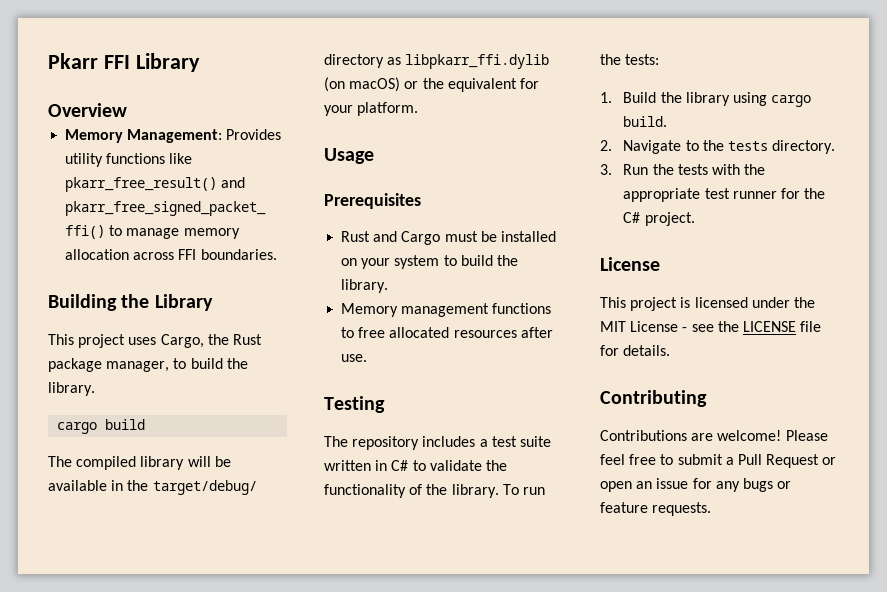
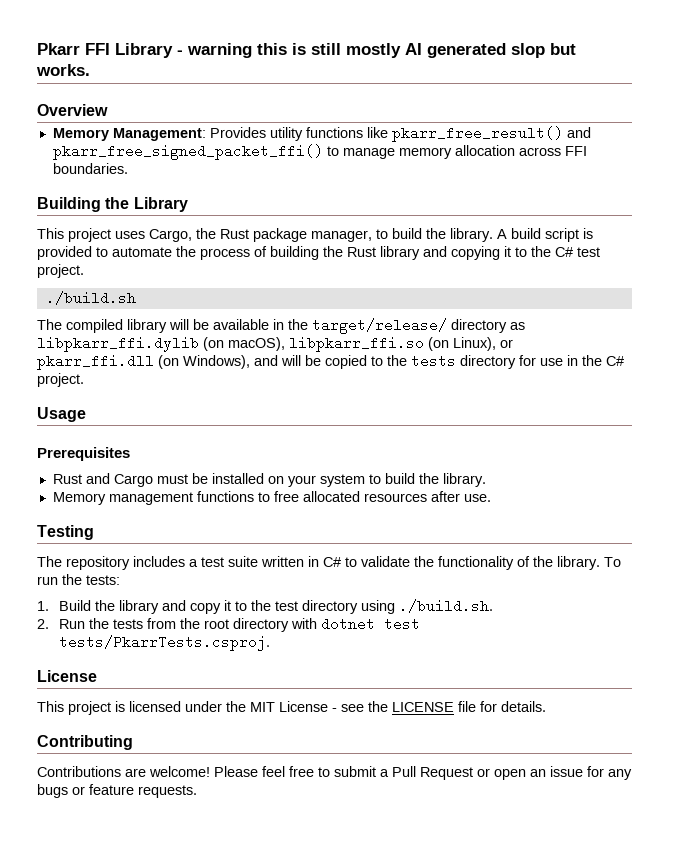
(200, 62) none -> [177,43,576,58] [36,64,90,76] - warning this is still mostly AI generated slop but works.
[57,419,146,434] // cargo build -> [497,228,593,242] [37,246,600,260] [37,264,84,278] [45,291,136,305] A build script is provided to automate the process of building the Rust library and copying it to the C# test project. // ./build.sh
[152,480,257,495] target/debug/ -> [312,318,447,334] target/release/
[349,77,539,92] [324,102,419,116] macOS) or the equivalent for your platform. -> [228,336,513,352] [37,354,624,370] [37,373,84,387] macOS), libpkarr_ffi.so (on Linux), or pkarr_ffi.dll (on Windows), and will be copied to the tests directory for use in the C# project.
[732,92,812,107] [623,116,668,127] [600,140,836,154] [600,164,766,175] [623,188,826,202] [623,212,695,226] using cargo build. // 2. Navigate to the tests directory. // 3. Run the tests with the appropriate test runner for the C# project. -> [161,599,493,614] [37,617,420,632] [58,635,270,651] and copy it to the test directory using ./build.sh. // 2. Run the tests from the root directory with dotnet test tests/PkarrTests.csproj.

